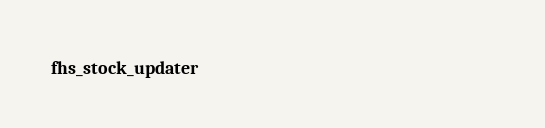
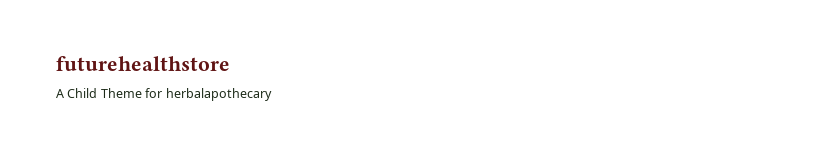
[51,61,199,78] fhs_stock_updater -> [56,56,230,71] [56,88,272,101] futurehealthstore // A Child Theme for herbalapothecary

